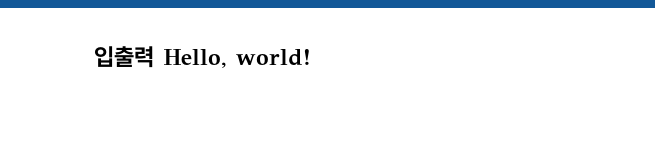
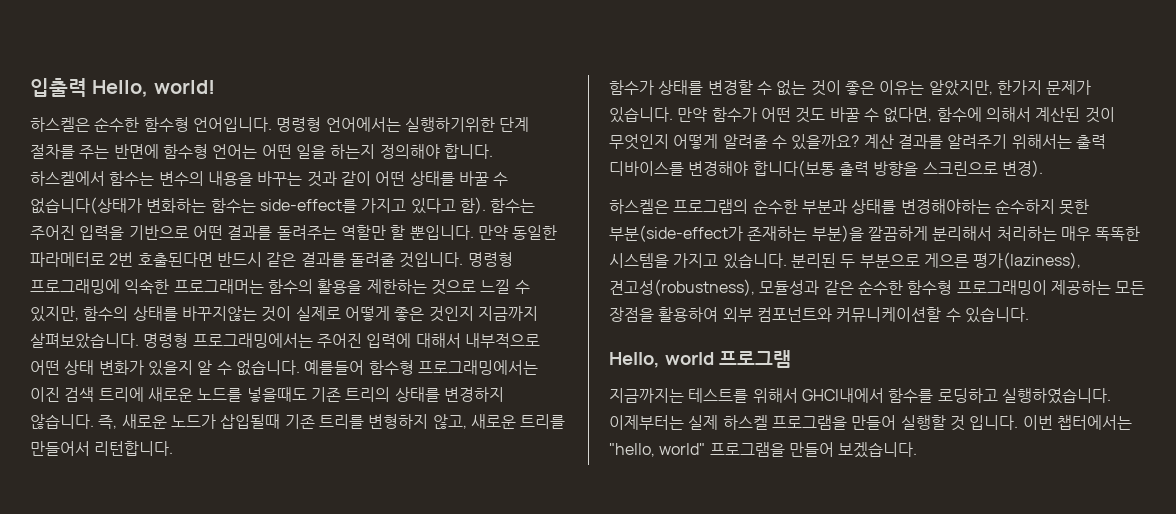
(311, 57) none -> [30,117,530,132] [30,144,493,159] [30,171,509,187] [30,197,536,214] [30,225,558,240] [30,252,513,268] [30,279,530,295] [30,306,538,322] [30,333,540,349] [30,360,538,376] [30,387,504,402] [30,414,566,429] [30,441,174,456] [609,80,1092,96] [609,107,1115,123] [609,134,1106,150] [609,160,1043,177] [609,199,1090,215] [609,225,1141,242] [609,252,1082,269] [609,279,1146,296] [609,307,1029,323] [609,350,791,368] [609,388,1111,404] [609,415,1132,431] [609,442,918,458] // 하스켈은 순수한 함수형 언어입니다. 명령형 언어에서는 실행하기위한 단계 절차를 주는 반면에 함수형 언어는 어떤 일을 하는지 정의해야 합니다. 하스켈에서 함수는 변수의 내용을 바꾸는 것과 같이 어떤 상태를 바꿀 수 없습니다(상태가 변화하는 함수는 side-effect를 가지고 있다고 함). 함수는 주어진 입력을 기반으로 어떤 결과를 돌려주는 역할만 할 뿐입니다. 만약 동일한 파라메터로 2번 호출된다면 반드시 같은 결과를 돌려줄 것입니다. 명령형 프로그래밍에 익숙한 프로그래머는 함수의 활용을 제한하는 것으로 느낄 수 있지만, 함수의 상태를 바꾸지않는 것이 실제로 어떻게 좋은 것인지 지금까지 살펴보았습니다. 명령형 프로그래밍에서는 주어진 입력에 대해서 내부적으로 어떤 상태 변화가 있을지 알 수 없습니다. 예를들어 함수형 프로그래밍에서는 이진 검색 트리에 새로운 노드를 넣을때도 기존 트리의 상태를 변경하지 않습니다. 즉, 새로운 노드가 삽입될때 기존 트리를 변형하지 않고, 새로운 트리를 만들어서 리턴합니다. // 함수가 상태를 변경할 수 없는 것이 좋은 이유는 알았지만, 한가지 문제가 있습니다. 만약 함수가 어떤 것도 바꿀 수 없다면, 함수에 의해서 계산된 것이 무엇인지 어떻게 알려줄 수 있을까요? 계산 결과를 알려주기 위해서는 출력 디바이스를 변경해야 합니다(보통 출력 방향을 스크린으로 변경). // 하스켈은 프로그램의 순수한 부분과 상태를 변경해야하는 순수하지 못한 부분(side-effect가 존재하는 부분)을 깔끔하게 분리해서 처리하는 매우 똑똑한 시스템을 가지고 있습니다. 분리된 두 부분으로 게으른 평가(laziness), 견고성(robustness), 모듈성과 같은 순수한 함수형 프로그래밍이 제공하는 모든 장점을 활용하여 외부 컴포넌트와 커뮤니케이션할 수 있습니다. // Hello, world 프로그램 // 지금까지는 테스트를 위해서 GHCI내에서 함수를 로딩하고 실행하였습니다. 이제부터는 실제 하스켈 프로그램을 만들어 실행할 것 입니다. 이번 챕터에서는 "hello, world" 프로그램을 만들어 보겠습니다.

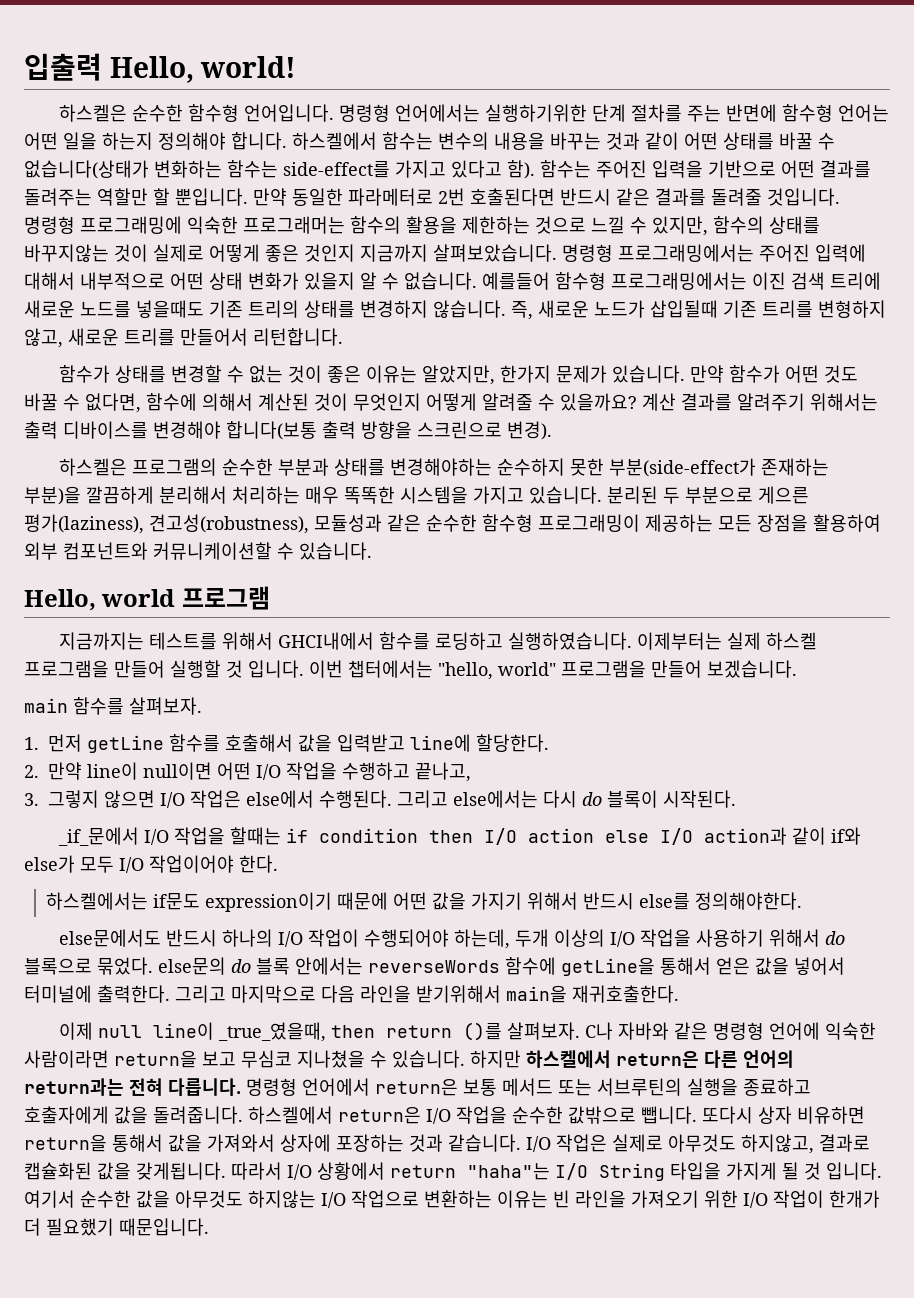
(918, 450) none -> [24,697,202,715] [24,734,549,753] [24,762,471,782] [24,790,736,808] [57,827,861,846] [24,855,278,873] [46,892,803,912] [58,929,845,949] [24,957,845,976] [24,985,679,1003] [58,1022,876,1042] [24,1050,794,1068] [24,1078,811,1096] [24,1106,865,1124] [24,1134,870,1154] [24,1162,882,1181] [24,1190,880,1208] [24,1218,209,1236] // main 함수를 살펴보자. // 1. 먼저 getLine 함수를 호출해서 값을 입력받고 line에 할당한다. // 2. 만약 line이 null이면 어떤 I/O 작업을 수행하고 끝나고, // 3. 그렇지 않으면 I/O 작업은 else에서 수행된다. 그리고 else에서는 다시 do 블록이 시작된다. // _if_문에서 I/O 작업을 할때는 if condition then I/O action else I/O action과 같이 if와 else가 모두 I/O 작업이어야 한다. // 하스켈에서는 if문도 expression이기 때문에 어떤 값을 가지기 위해서 반드시 else를 정의해야한다. // else문에서도 반드시 하나의 I/O 작업이 수행되어야 하는데, 두개 이상의 I/O 작업을 사용하기 위해서 do 블록으로 묶었다. else문의 do 블록 안에서는 reverseWords 함수에 getLine을 통해서 얻은 값을 넣어서 터미널에 출력한다. 그리고 마지막으로 다음 라인을 받기위해서 main을 재귀호출한다. // 이제 null line이 _true_였을때, then return ()를 살펴보자. C나 자바와 같은 명령형 언어에 익숙한 사람이라면 return을 보고 무심코 지나쳤을 수 있습니다. 하지만 하스켈에서 return은 다른 언어의 return과는 전혀 다릅니다. 명령형 언어에서 return은 보통 메서드 또는 서브루틴의 실행을 종료하고 호출자에게 값을 돌려줍니다. 하스켈에서 return은 I/O 작업을 순수한 값밖으로 뺍니다. 또다시 상자 비유하면 return을 통해서 값을 가져와서 상자에 포장하는 것과 같습니다. I/O 작업은 실제로 아무것도 하지않고, 결과로 캡슐화된 값을 갖게됩니다. 따라서 I/O 상황에서 return "haha"는 I/O String 타입을 가지게 될 것 입니다. 여기서 순수한 값을 아무것도 하지않는 I/O 작업으로 변환하는 이유는 빈 라인을 가져오기 위한 I/O 작업이 한개가 더 필요했기 때문입니다.

